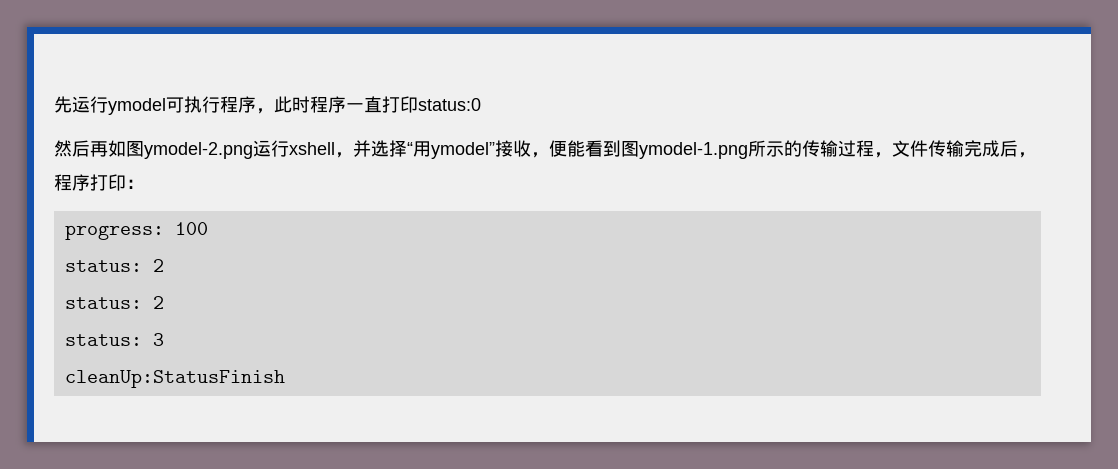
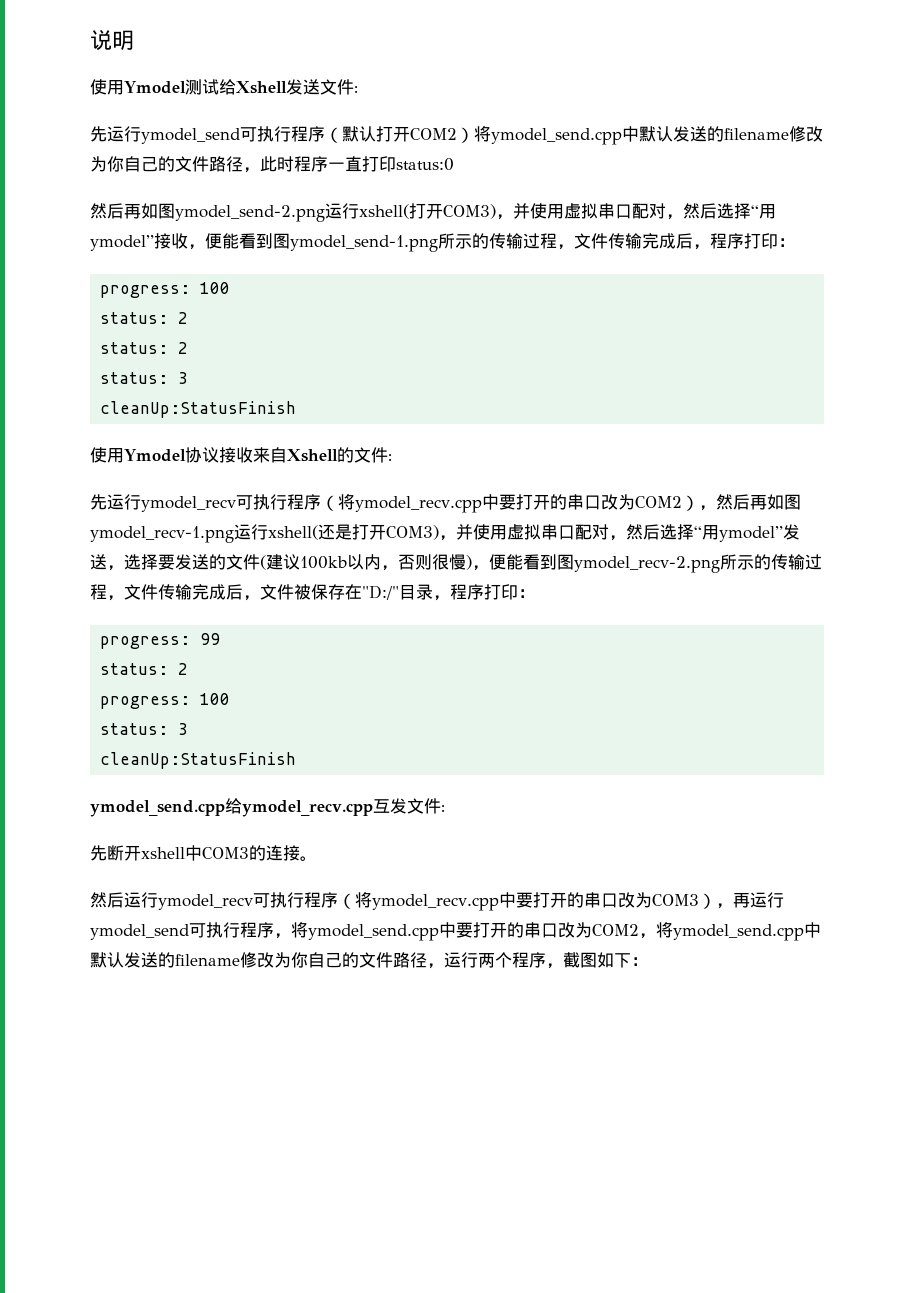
[54,96,256,115] 先运行ymodel可执行程序 -> [90,30,134,51] [90,79,358,95] [90,126,823,145] [90,156,243,172] 说明 // 使用Ymodel测试给Xshell发送文件: // 先运行ymodel_send可执行程序（默认打开COM2）将ymodel_send.cpp中默认发送的filename修改为你自己的文件路径
[144,140,371,159] ymodel-2.png运行xshell，并 -> [175,203,717,222] ymodel_send-2.png运行xshell(打开COM3)，并使用虚拟串口配对，然后
[639,142,748,159] ymodel-1.png -> [290,235,438,252] ymodel_send-1.png
(285, 379) none -> [90,447,392,463] [90,494,801,513] [90,524,800,543] [90,554,822,573] [90,584,535,601] [100,633,221,649] [100,663,189,675] [100,693,231,709] [100,723,189,735] [100,752,297,769] [90,798,445,817] [90,845,317,861] [90,892,784,911] [90,922,821,941] [90,952,648,969] // 使用Ymodel协议接收来自Xshell的文件: // 先运行ymodel_recv可执行程序（将ymodel_recv.cpp中要打开的串口改为COM2），然后再如图ymodel_recv-1.png运行xshell(还是打开COM3)，并使用虚拟串口配对，然后选择“用ymodel”发送，选择要发送的文件(建议100kb以内，否则很慢)，便能看到图ymodel_recv-2.png所示的传输过程，文件传输完成后，文件被保存在"D:/"目录，程序打印： // progress: 99 // status: 2 // progress: 100 // status: 3 // cleanUp:StatusFinish // ymodel_send.cpp给ymodel_recv.cpp互发文件: // 先断开xshell中COM3的连接。 // 然后运行ymodel_recv可执行程序（将ymodel_recv.cpp中要打开的串口改为COM3），再运行ymodel_send可执行程序，将ymodel_send.cpp中要打开的串口改为COM2，将ymodel_send.cpp中默认发送的filename修改为你自己的文件路径，运行两个程序，截图如下：

